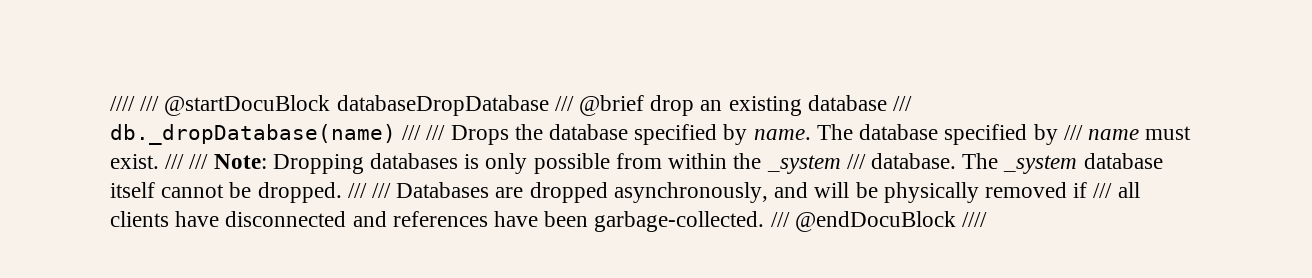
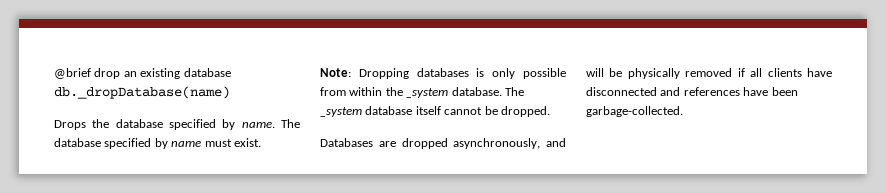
[110,95,574,116] //// /// @startDocuBlock databaseDropDatabase /// -> (54, 73) none
[893,96,913,111] /// -> (231, 72) none
[402,125,446,140] /// /// -> (230, 92) //
[1063,125,1083,140] /// -> (168, 143) none
[165,154,209,169] /// /// -> (261, 142) //
[846,154,866,169] /// -> (449, 93) none
[347,183,392,198] /// /// -> (550, 111) //
[1093,183,1113,198] /// -> (745, 72) none
[770,211,988,232] /// @endDocuBlock //// -> (683, 111) none

